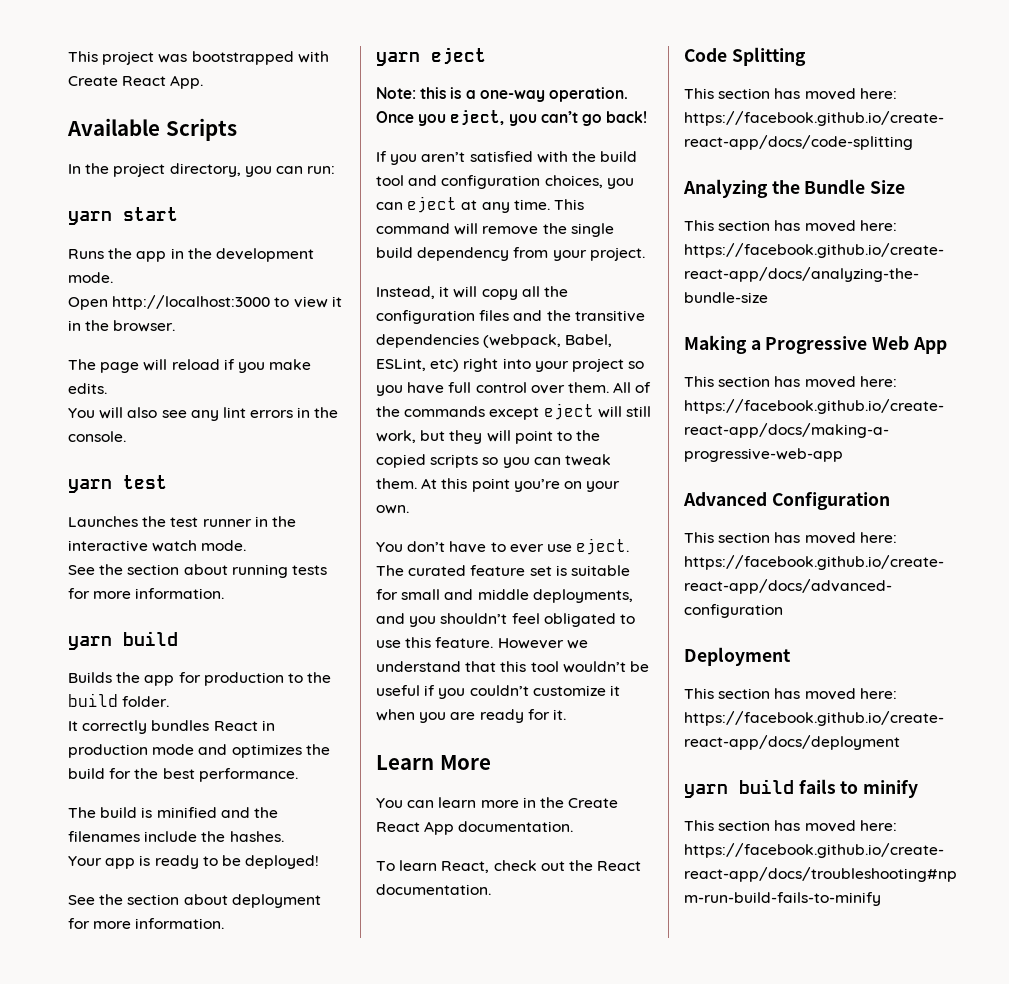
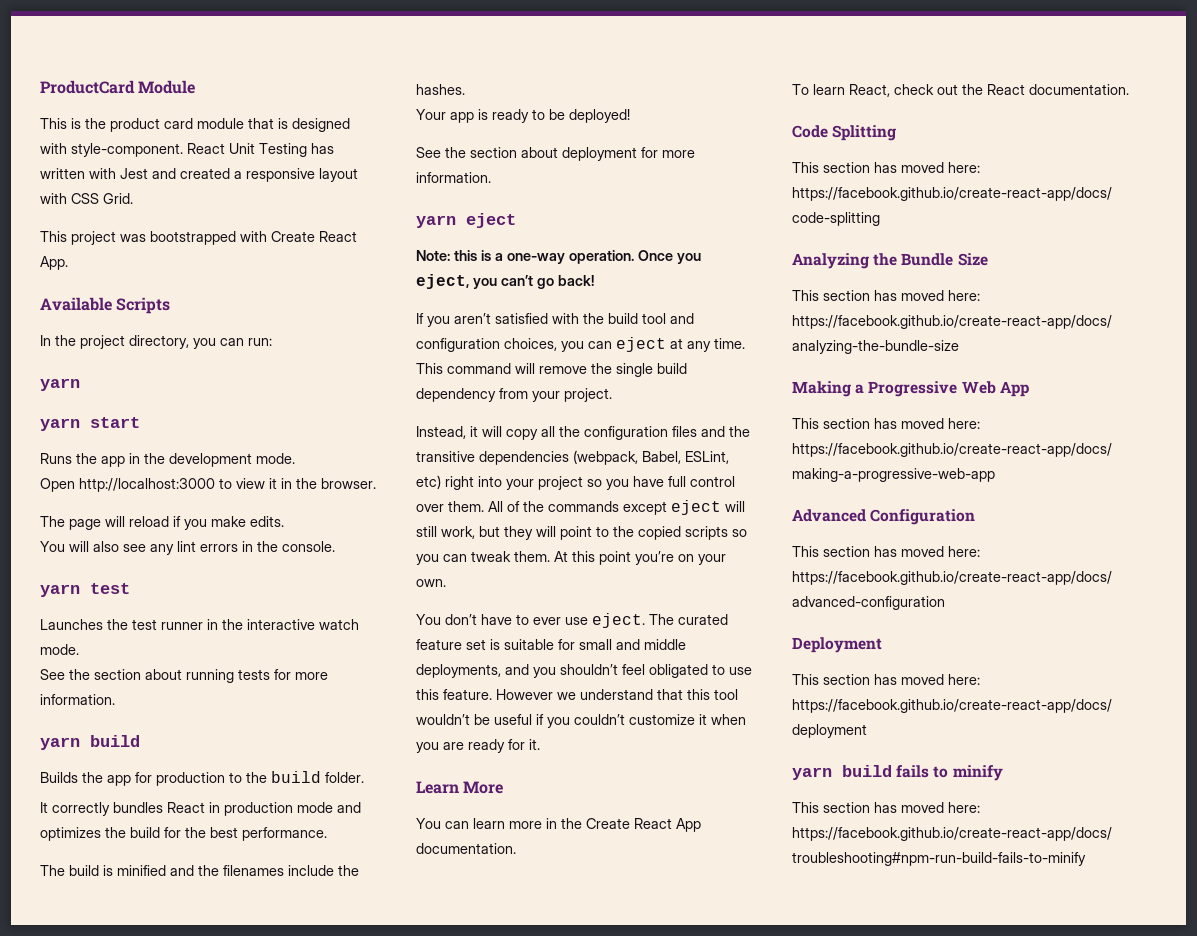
(68, 56) none -> [40,80,196,94] [40,118,350,132] [40,143,334,157] [40,168,358,182] [40,193,133,204] ProductCard Module // This is the product card module that is designed with style-component. React Unit Testing has written with Jest and created a responsive layout with CSS Grid. //
(112, 218) none -> [40,418,80,431] // yarn

